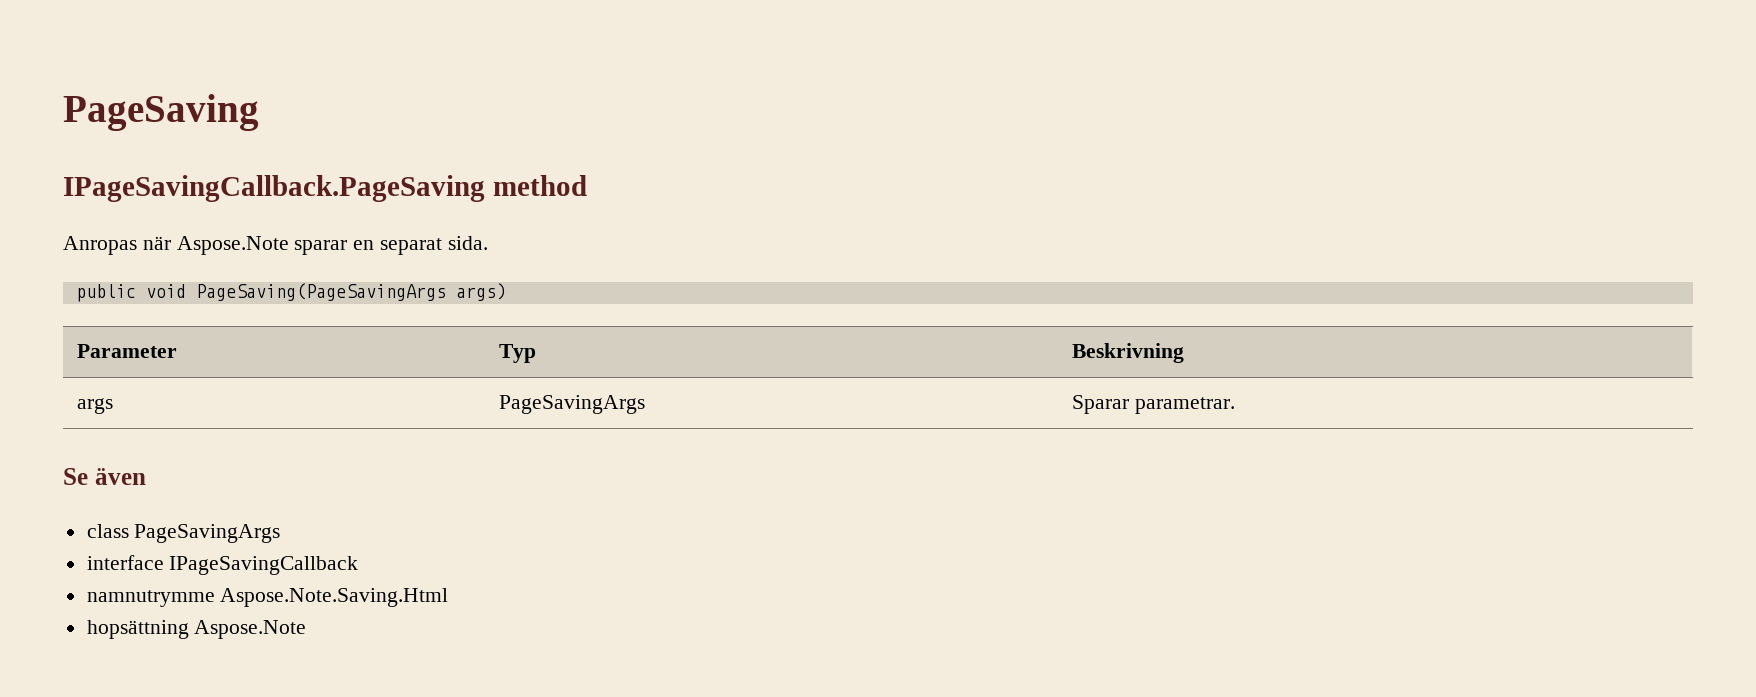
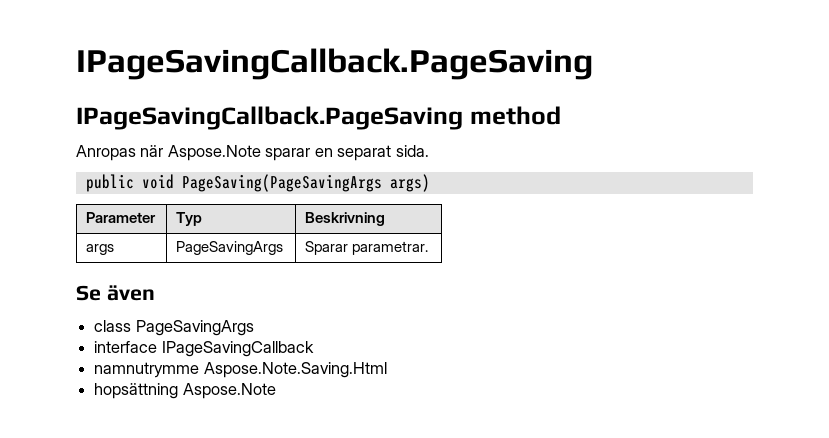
[63,94,259,131] PageSaving -> [76,48,593,80] IPageSavingCallback.PageSaving

